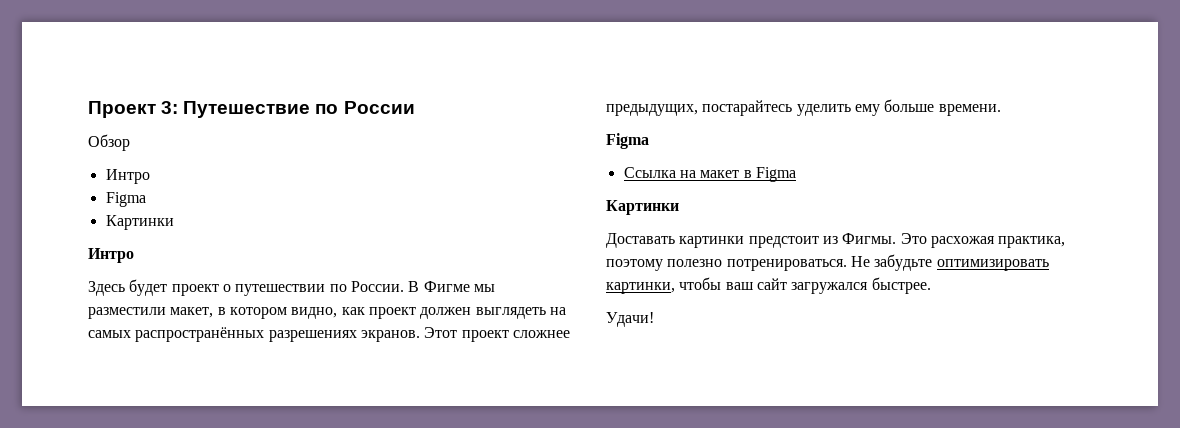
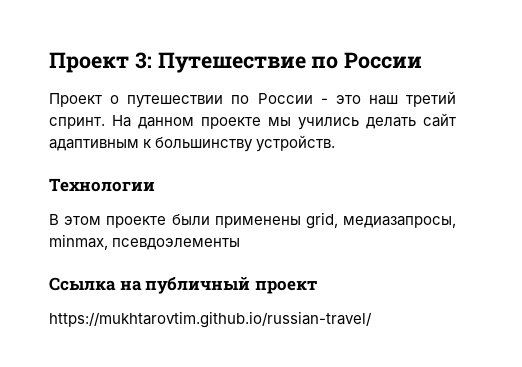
[88,134,130,151] [105,169,150,184] [105,192,146,207] [105,215,174,230] [88,248,134,263] [88,279,495,296] [88,307,566,319] [88,327,570,342] [606,99,1001,116] [606,133,649,149] [623,167,796,182] [606,200,679,215] [606,233,1066,248] [606,254,1049,271] [606,277,931,294] [606,312,654,327] Обзор // Интро // Figma // Картинки // Интро // Здесь будет проект о путешествии по России. В Фигме мы разместили макет, в котором видно, как проект должен выглядеть на самых распространённых разрешениях экранов. Этот проект сложнее предыдущих, постарайтесь уделить ему больше времени. // Figma // Ссылка на макет в Figma // Картинки // Доставать картинки предстоит из Фигмы. Это расхожая практика, поэтому полезно потренироваться. Не забудьте оптимизировать картинки, чтобы ваш сайт загружался быстрее. // Удачи! -> [49,91,456,108] [49,113,456,130] [49,135,336,152] [49,178,155,192] [49,212,457,229] [49,234,241,250] [49,277,317,294] [49,311,372,328] Проект о путешествии по России - это наш третий спринт. На данном проекте мы учились делать сайт адаптивным к большинству устройств. // Технологии // В этом проекте были применены grid, медиазапросы, minmax, псевдоэлементы // Ссылка на публичный проект // https://mukhtarovtim.github.io/russian-travel/

